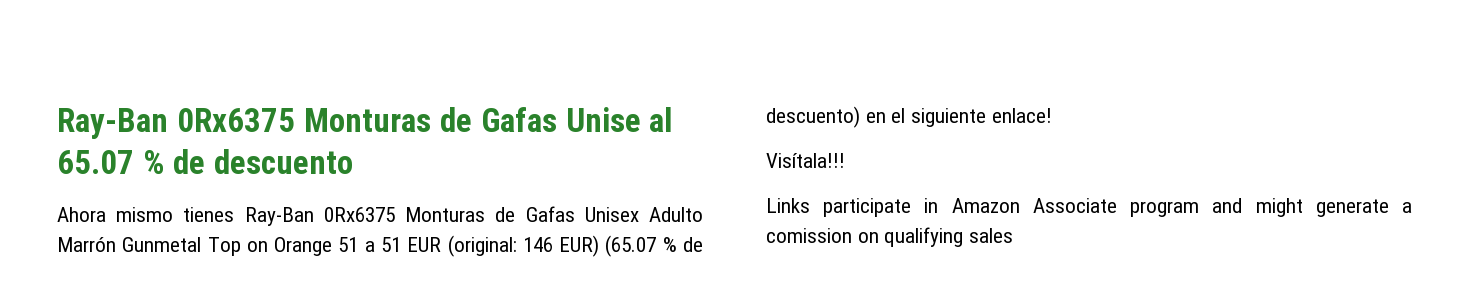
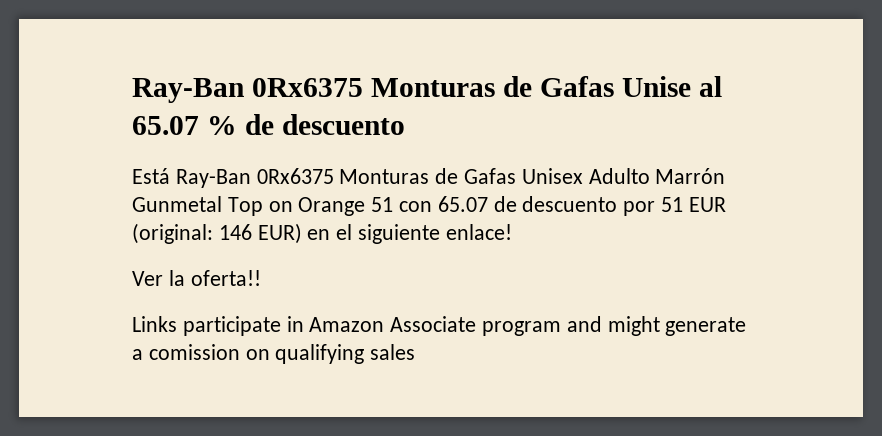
[57,207,235,222] Ahora mismo tienes -> [132,168,170,184] Está
[364,241,375,252] a -> [399,196,656,216] con 65.07 de descuento por
[605,235,704,257] [766,106,860,128] (65.07 % de descuento) -> (302, 233) none
[766,153,845,168] Visítala!!! -> [132,270,261,286] Ver la oferta!!

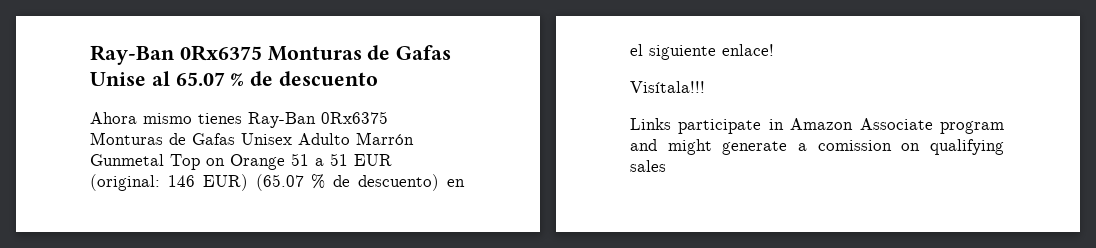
[132,168,170,184] Está -> [90,112,242,124] Ahora mismo tienes
[399,196,656,216] con 65.07 de descuento por -> [315,158,324,166] a
(302, 233) none -> [255,174,440,191] (65.07 % de descuento)
[132,270,261,286] Ver la oferta!! -> [630,81,705,93] Visítala!!!

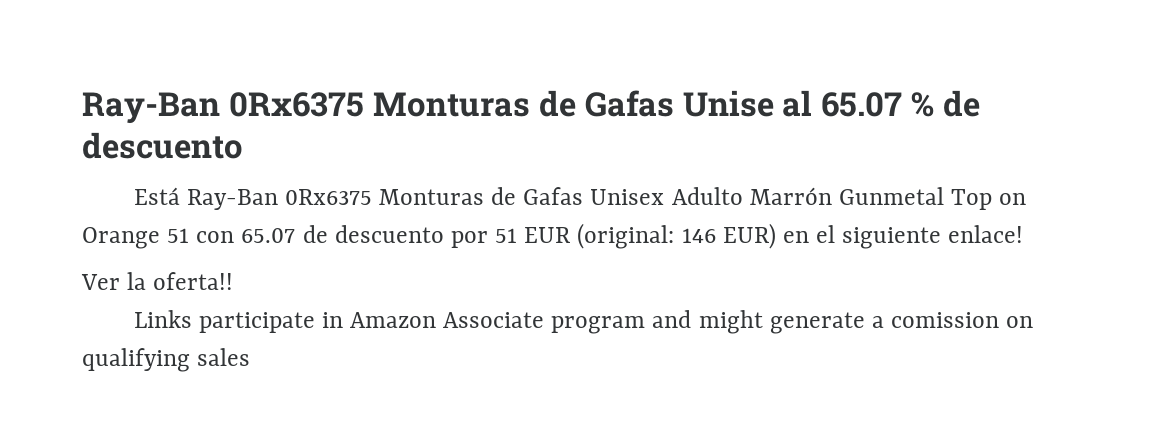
[90,112,242,124] Ahora mismo tienes -> [133,187,180,205] Está
[315,158,324,166] a -> [196,225,488,248] con 65.07 de descuento por
[255,174,440,191] (65.07 % de descuento) -> (776, 236) none
[630,81,705,93] Visítala!!! -> [81,272,234,290] Ver la oferta!!

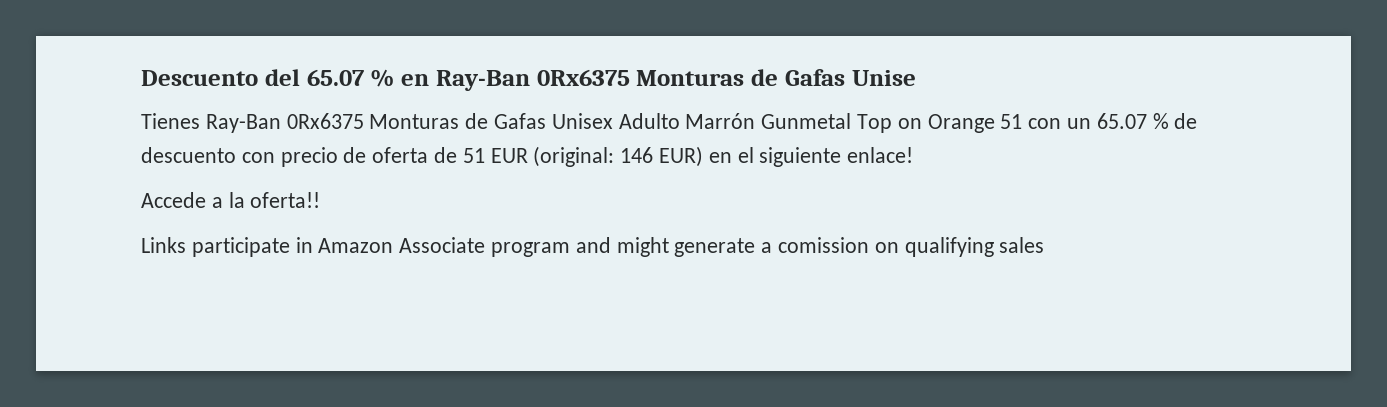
(82, 108) none -> [141,69,429,87] Descuento del 65.07 % en
[782,90,981,117] [82,132,243,159] [133,187,180,205] al 65.07 % de descuento // Está -> [141,113,200,129] // Tienes
[241,225,488,248] 65.07 de descuento por -> [1067,113,1198,129] [141,147,458,167] un 65.07 % de descuento con precio de oferta de
[81,274,120,290] Ver -> [141,192,223,208] Accede a

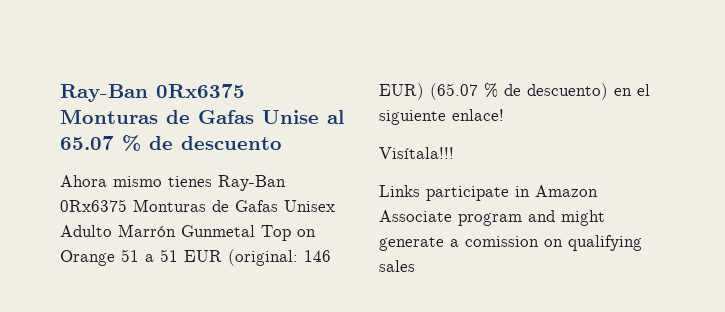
[141,69,429,87] Descuento del 65.07 % en -> (60, 93) none
[141,113,200,129] // Tienes -> [327,110,344,124] [60,135,282,151] [60,175,212,187] al 65.07 % de descuento // Ahora mismo tienes
[1028,113,1198,129] [141,147,458,167] con un 65.07 % de descuento con precio de oferta de -> [145,254,154,262] a
(704, 156) none -> [430,83,608,100] (65.07 % de descuento)
[141,192,321,208] Accede a la oferta!! -> [379,147,454,159] Visítala!!!

